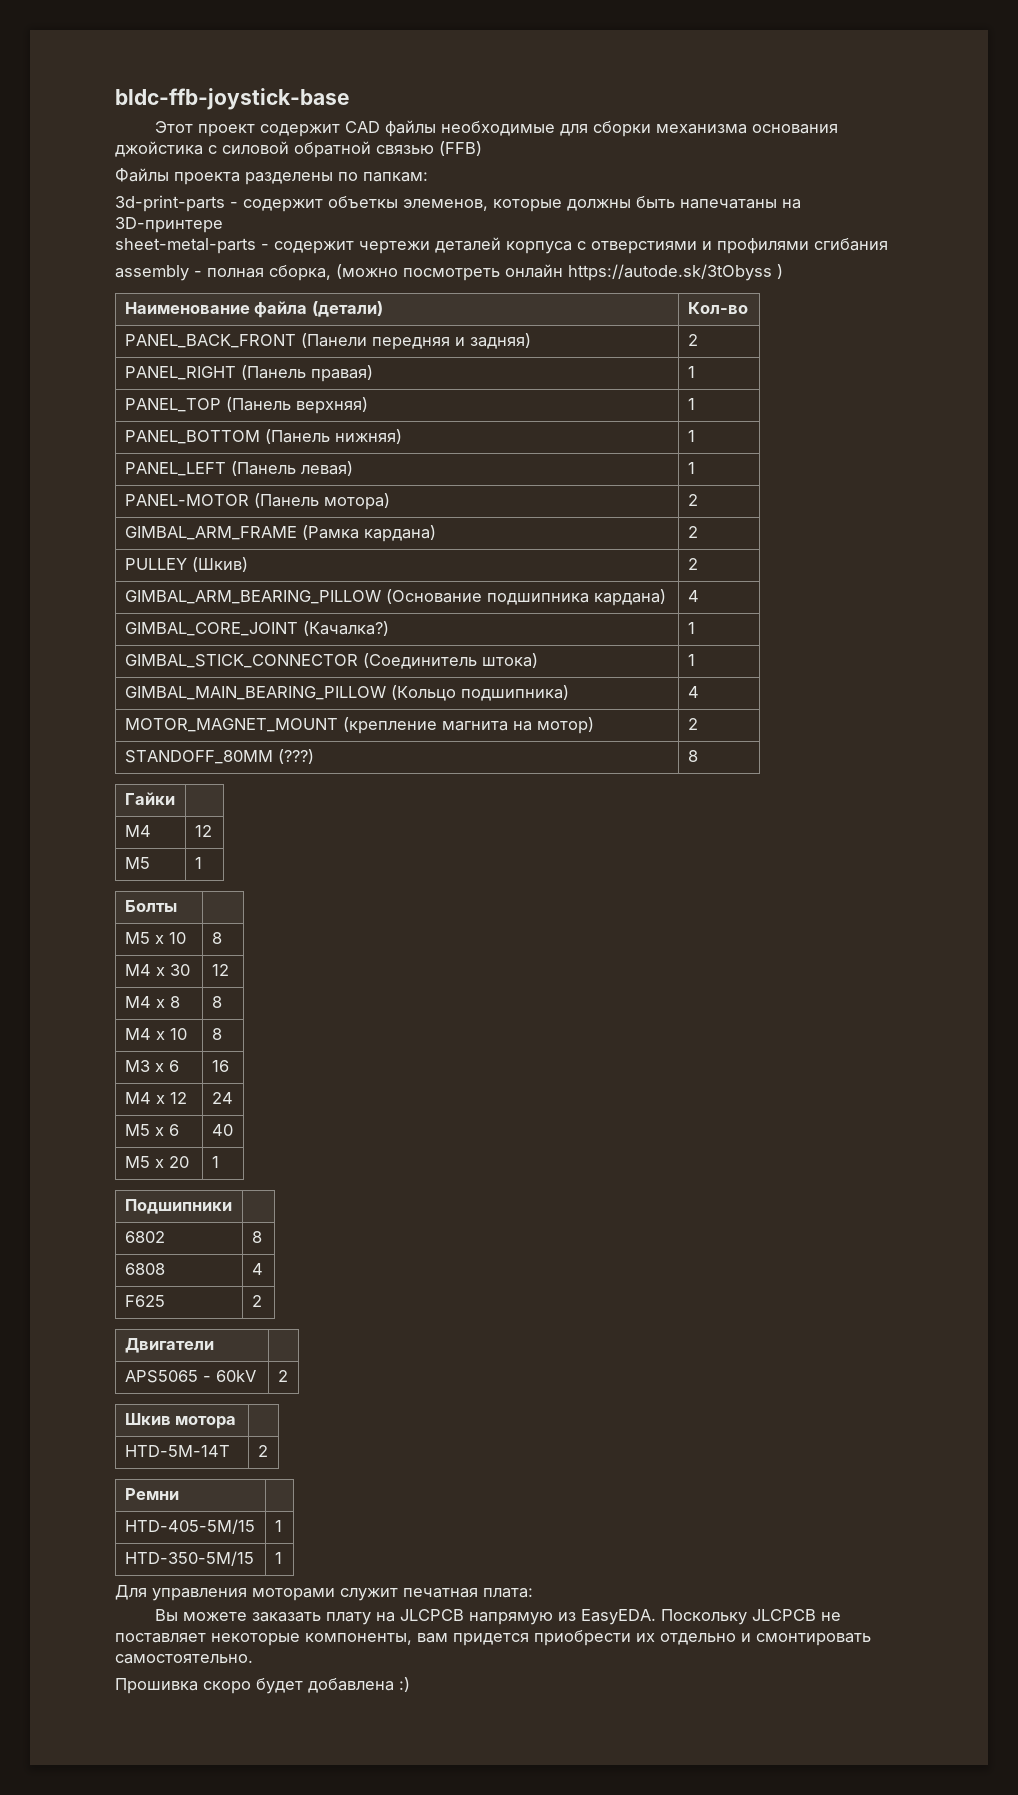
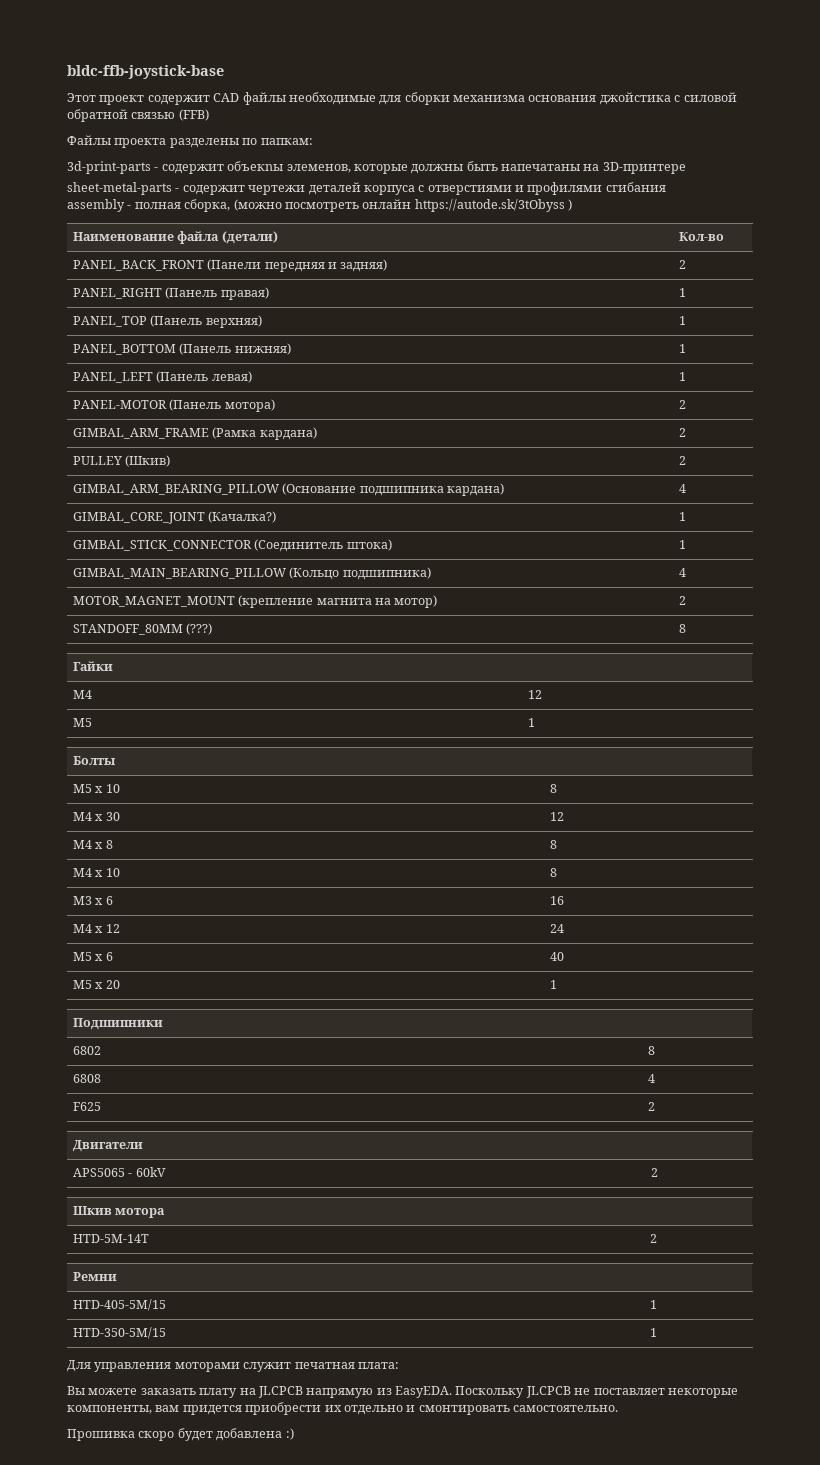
[328,196,398,208] объеткы -> [227,161,284,171] объекnы

